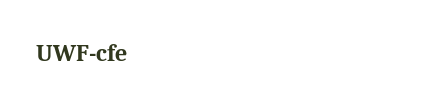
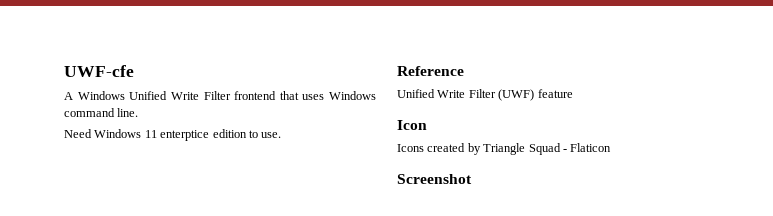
(127, 52) none -> [64,91,376,100] [64,108,139,117] [64,129,282,141] [397,66,464,76] [397,89,573,101] [397,120,427,130] [397,143,612,155] [397,174,472,184] // A Windows Unified Write Filter frontend that uses Windows command line. // Need Windows 11 enterptice edition to use. // Reference // Unified Write Filter (UWF) feature // Icon // Icons created by Triangle Squad - Flaticon // Screenshot

